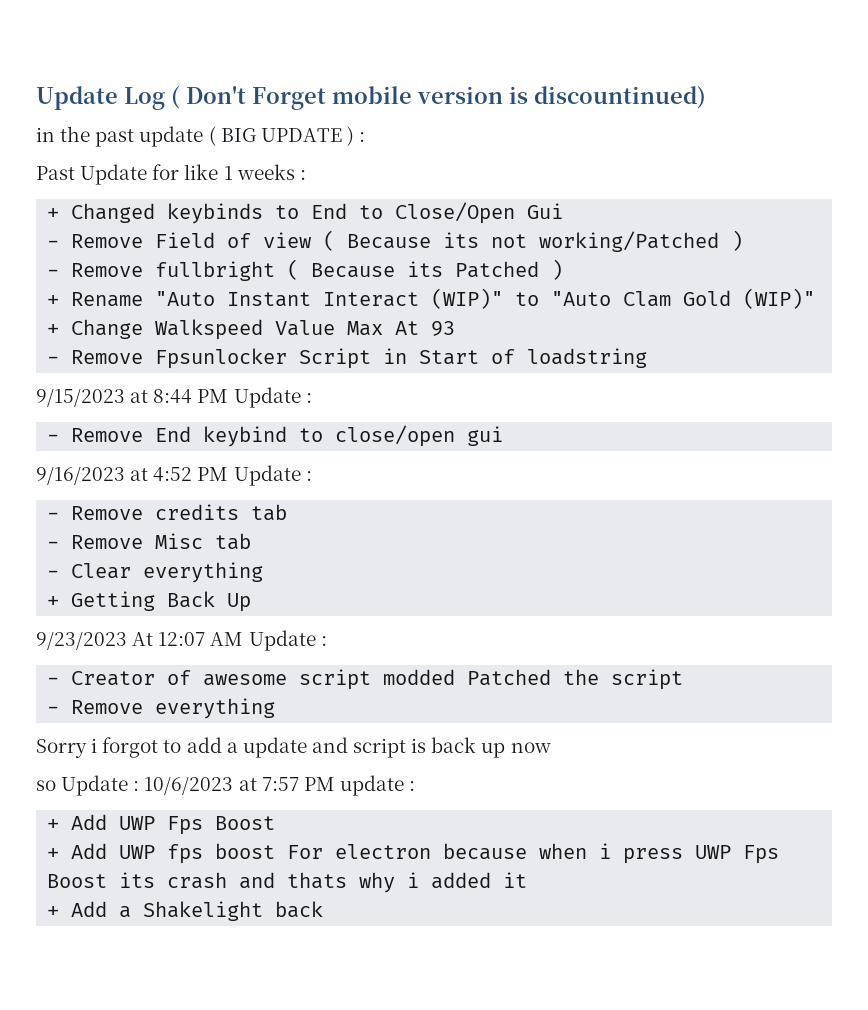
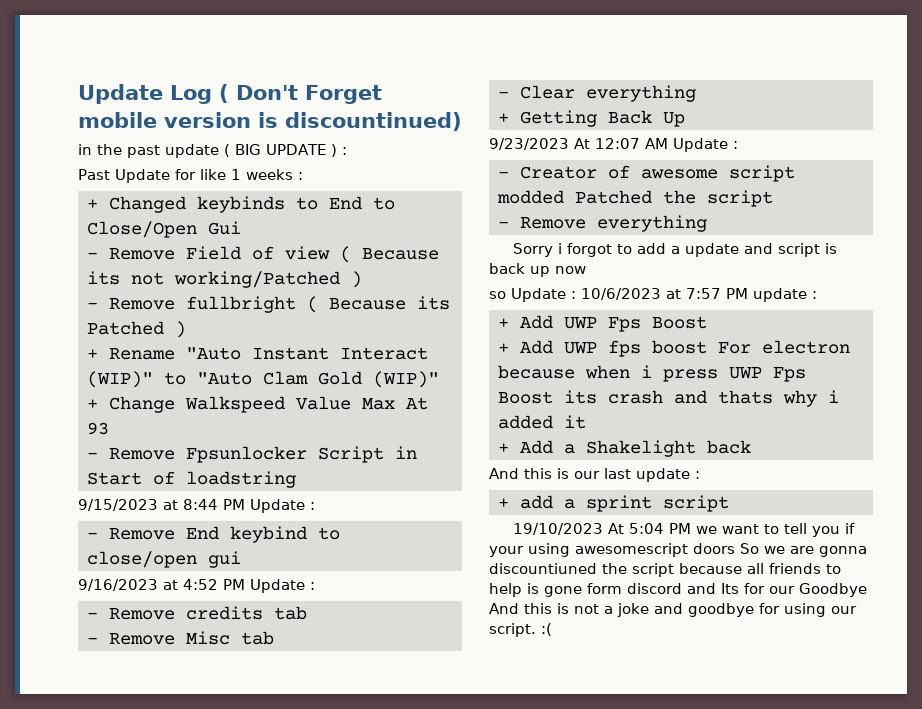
(324, 909) none -> [489,468,700,482] [498,495,729,512] [513,523,856,537] [489,543,867,557] [489,563,841,577] [489,583,867,597] [489,603,857,617] [489,623,552,637] // And this is our last update : // + add a sprint script // 19/10/2023 At 5:04 PM we want to tell you if your using awesomescript doors So we are gonna discountiuned the script because all friends to help is gone form discord and Its for our Goodbye And this is not a joke and goodbye for using our script. :(

